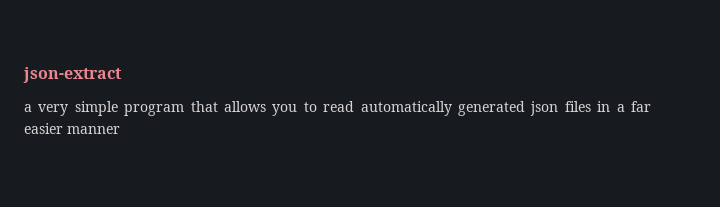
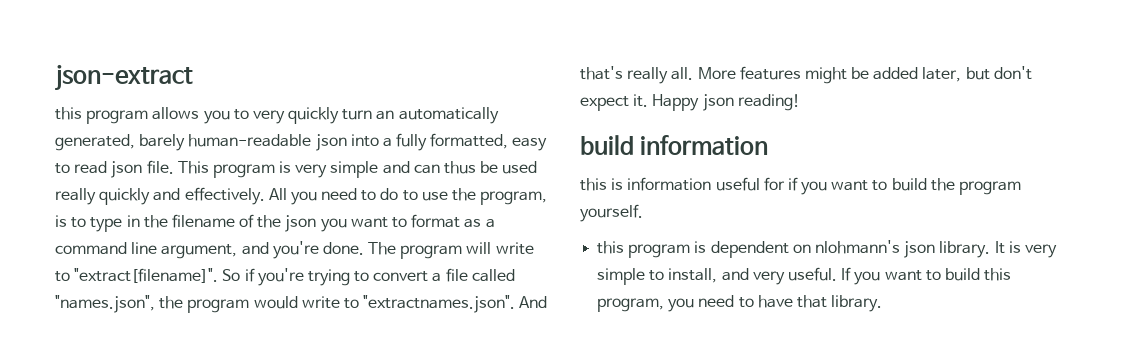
[24,101,651,116] [24,123,120,134] a very simple program that allows you to read automatically generated json files in a far easier manner -> [55,107,499,124] [55,133,548,151] [55,160,538,178] [55,187,548,205] [55,214,495,232] [55,241,534,259] [55,268,515,286] [55,295,548,313] [580,66,1032,84] [580,94,800,111] [580,135,769,155] [580,177,1022,195] [580,204,643,222] [597,240,1057,258] [597,267,1012,285] [597,295,883,312] this program allows you to very quickly turn an automatically generated, barely human-readable json into a fully formatted, easy to read json file. This program is very simple and can thus be used really quickly and effectively. All you need to do to use the program, is to type in the filename of the json you want to format as a command line argument, and you're done. The program will write to "extract[filename]". So if you're trying to convert a file called "names.json", the program would write to "extractnames.json". And that's really all. More features might be added later, but don't expect it. Happy json reading! // build information // this is information useful for if you want to build the program yourself. // this program is dependent on nlohmann's json library. It is very simple to install, and very useful. If you want to build this program, you need to have that library.

